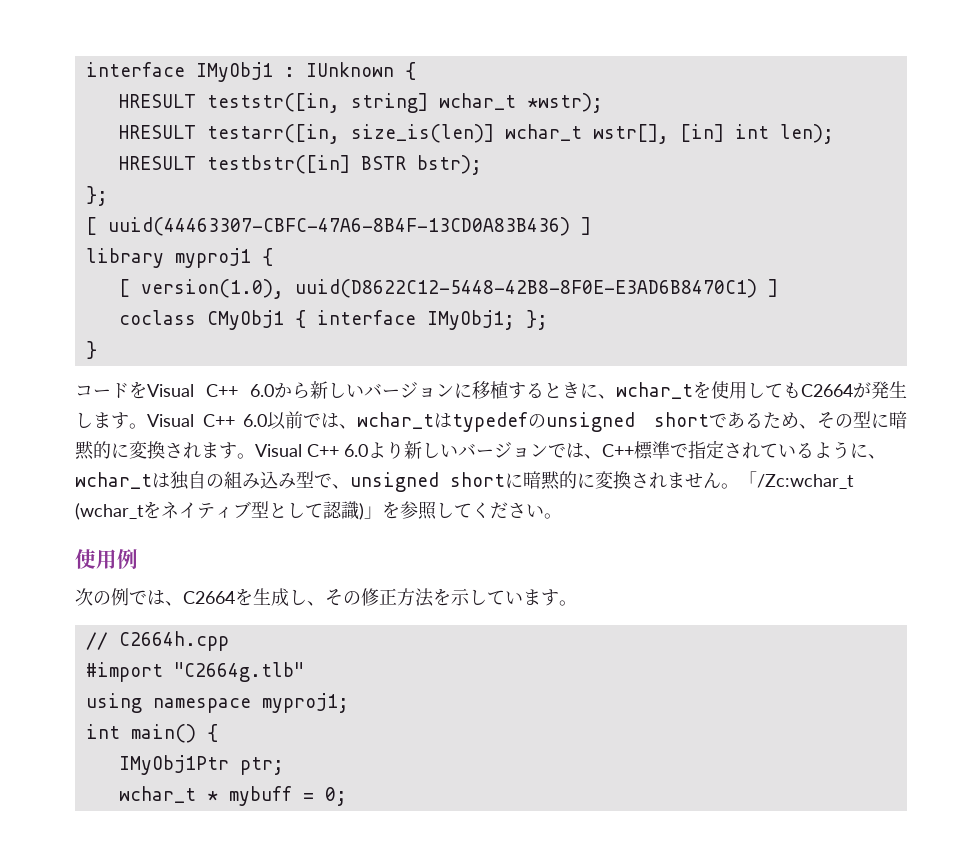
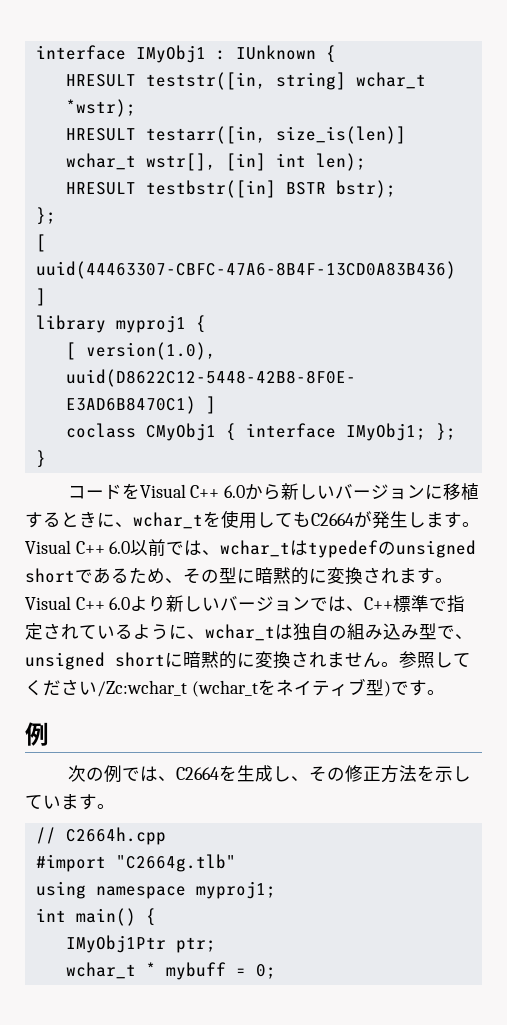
[739,471,757,487] 「 -> [399,651,471,668] [25,679,97,696] 参照してください
[269,501,562,520] [75,549,117,569] として認識)」を参照してください。 // 使用 -> [383,680,445,697] )です。 //

